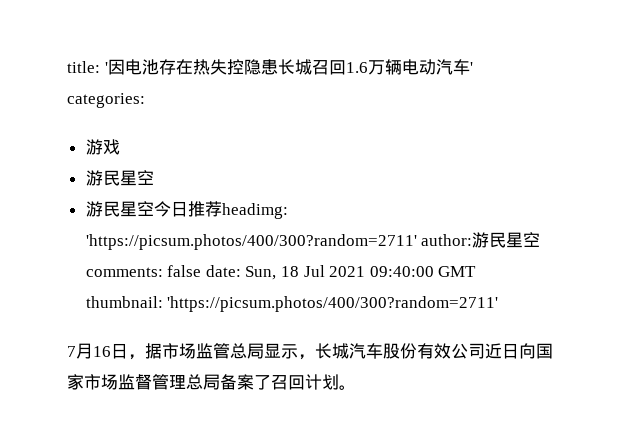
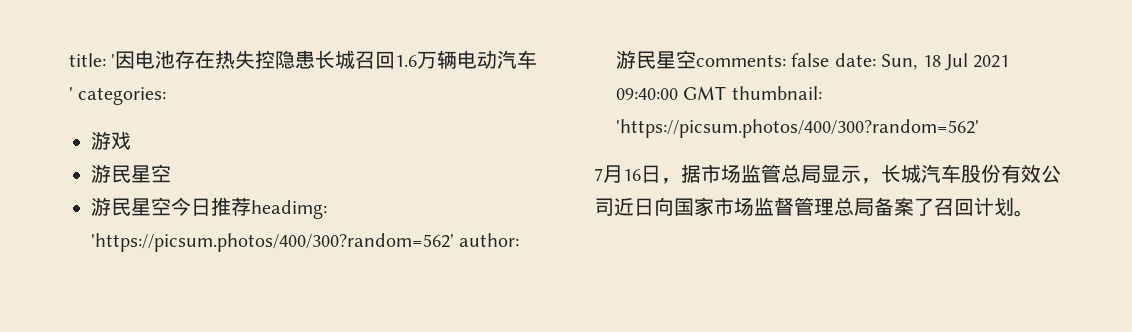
[85,234,417,250] 'https://picsum.photos/400/300?random=2711' -> [91,233,454,252] 'https://picsum.photos/400/300?random=562'
[167,296,499,312] 'https://picsum.photos/400/300?random=2711' -> [616,119,979,138] 'https://picsum.photos/400/300?random=562'

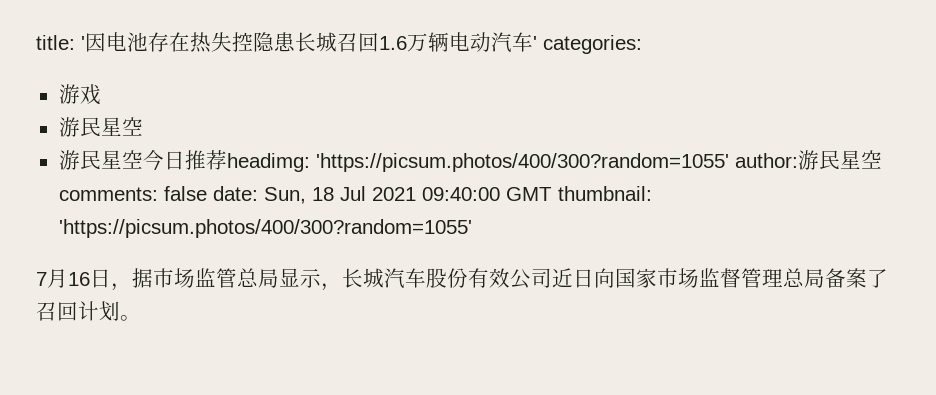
[91,233,454,252] 'https://picsum.photos/400/300?random=562' -> [315,153,729,172] 'https://picsum.photos/400/300?random=1055'
[616,119,979,138] 'https://picsum.photos/400/300?random=562' -> [58,219,472,238] 'https://picsum.photos/400/300?random=1055'

